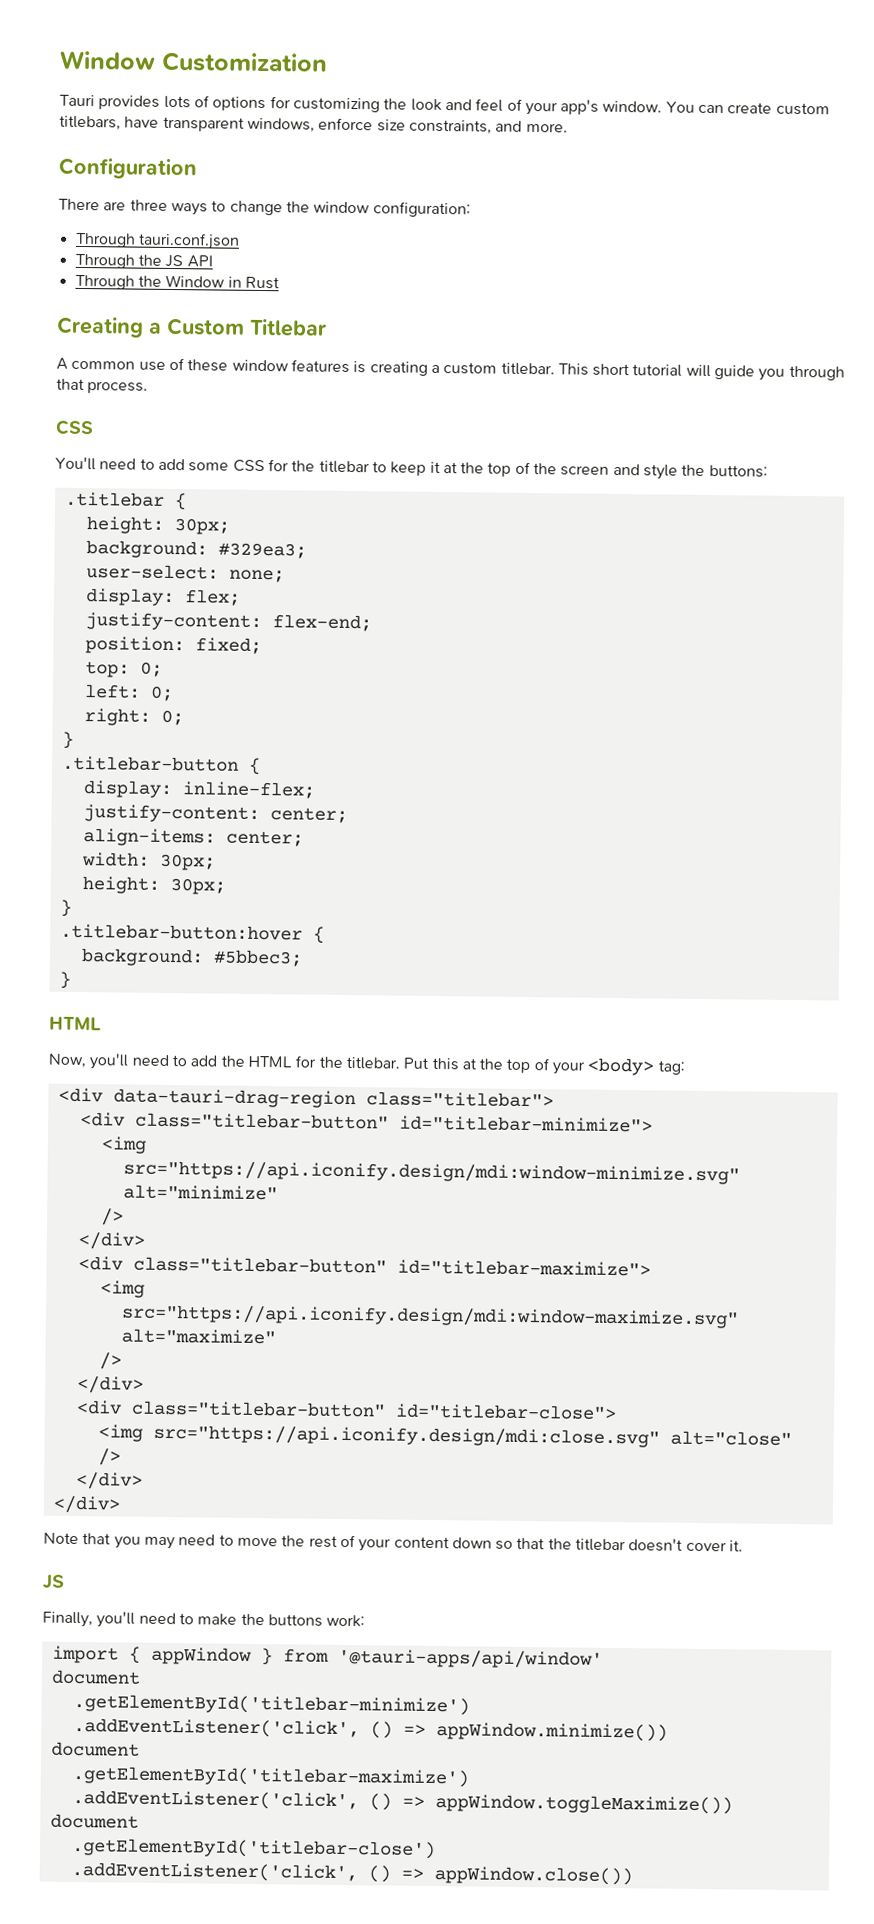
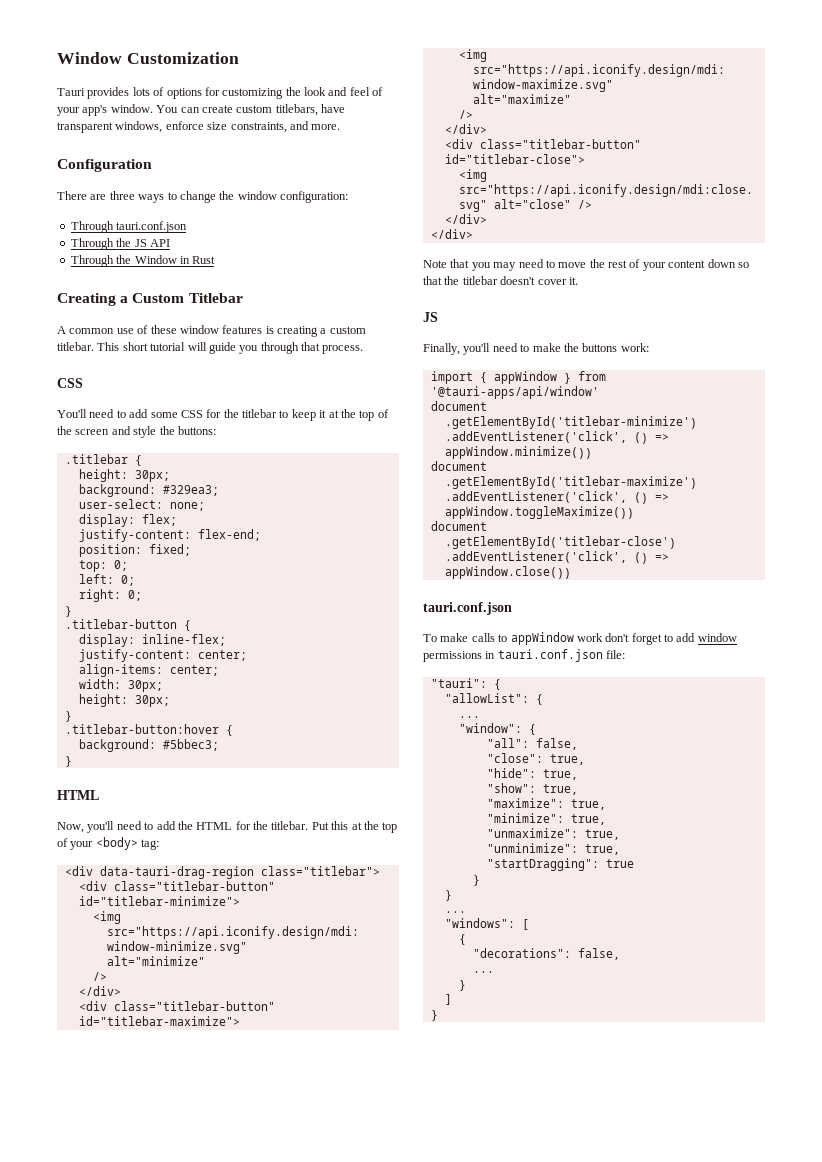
(633, 1876) none -> [423,602,512,615] [423,632,737,645] [423,649,626,662] [430,678,501,690] [444,693,543,705] [458,716,480,718] [458,723,536,735] [486,738,578,750] [486,753,585,765] [486,768,578,780] [486,783,578,795] [486,798,606,810] [486,813,606,825] [486,828,620,840] [486,843,620,855] [486,858,634,871] [472,875,480,886] [444,890,452,901] [444,911,466,913] [444,918,529,930] [458,934,466,945] [472,948,620,960] [472,971,494,973] [458,980,466,991] [444,994,452,1005] [430,1010,438,1021] // tauri.conf.json // To make calls to appWindow work don't forget to add window permissions in tauri.conf.json file: // "tauri": { // "allowList": { // ... // "window": { // "all": false, // "close": true, // "hide": true, // "show": true, // "maximize": true, // "minimize": true, // "unmaximize": true, // "unminimize": true, // "startDragging": true // } // } // ... // "windows": [ // { // "decorations": false, // ... // } // ] // }

